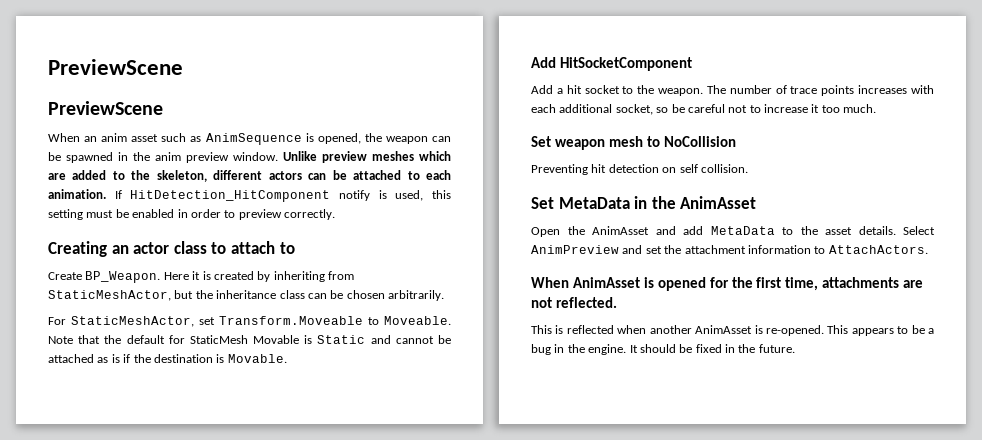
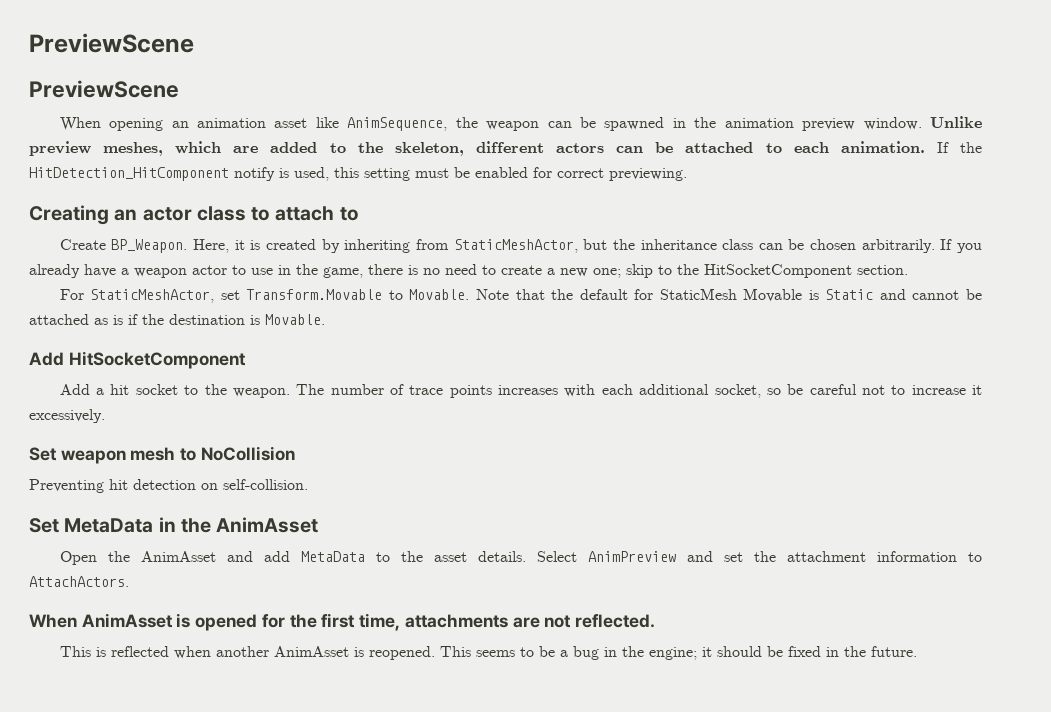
[84,133,361,145] an anim asset such as AnimSequence is opened, -> [109,117,448,131] opening an animation asset like AnimSequence,
[155,152,181,161] anim -> [724,118,794,128] animation
[372,151,414,161] meshes -> [103,142,164,156] meshes,
(122, 194) none -> [960,142,983,153] the
[177,209,335,220] in order to preview correctly. -> [533,167,687,181] for correct previewing.
[163,272,189,280] Here -> [193,239,230,253] Here,
(444, 295) none -> [940,239,982,253] [29,264,908,278] If you already have a weapon actor to use in the game, there is no need to create a new one; skip to the HitSocketComponent section.
[219,316,451,325] Transform.Moveable to Moveable. -> [246,289,470,300] Transform.Movable to Movable.
[821,104,877,113] too much. -> [29,409,105,423] excessively.
[679,164,748,173] self collision. -> [223,479,308,490] self-collision.
[765,325,894,336] re-opened. This appears -> [368,646,515,660] reopened. This seems
[588,344,638,355] engine. It -> [648,647,712,660] engine; it

